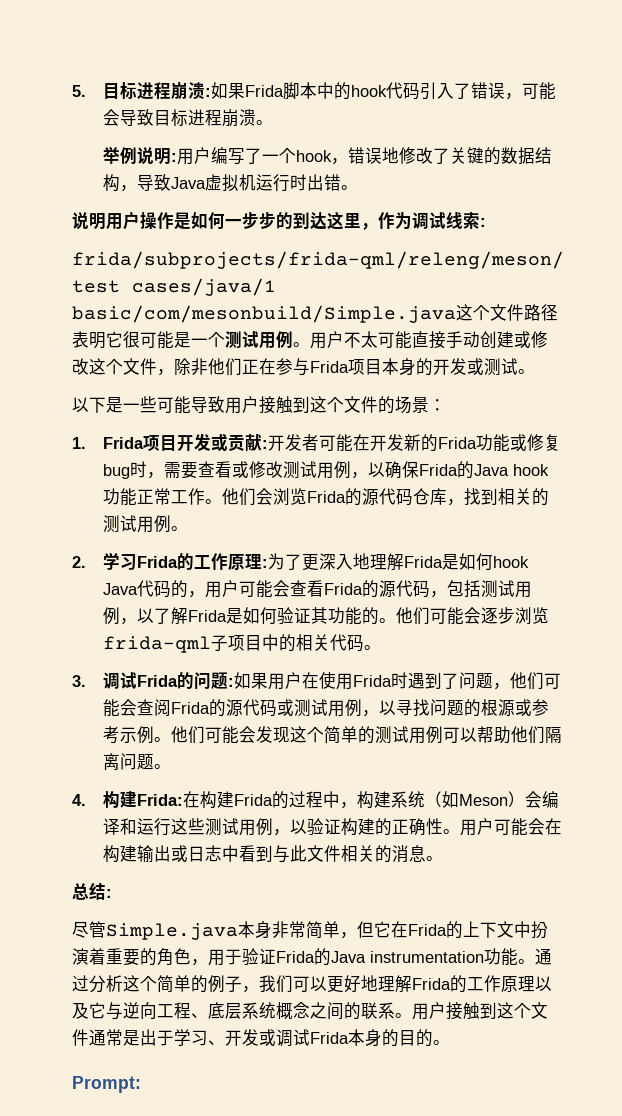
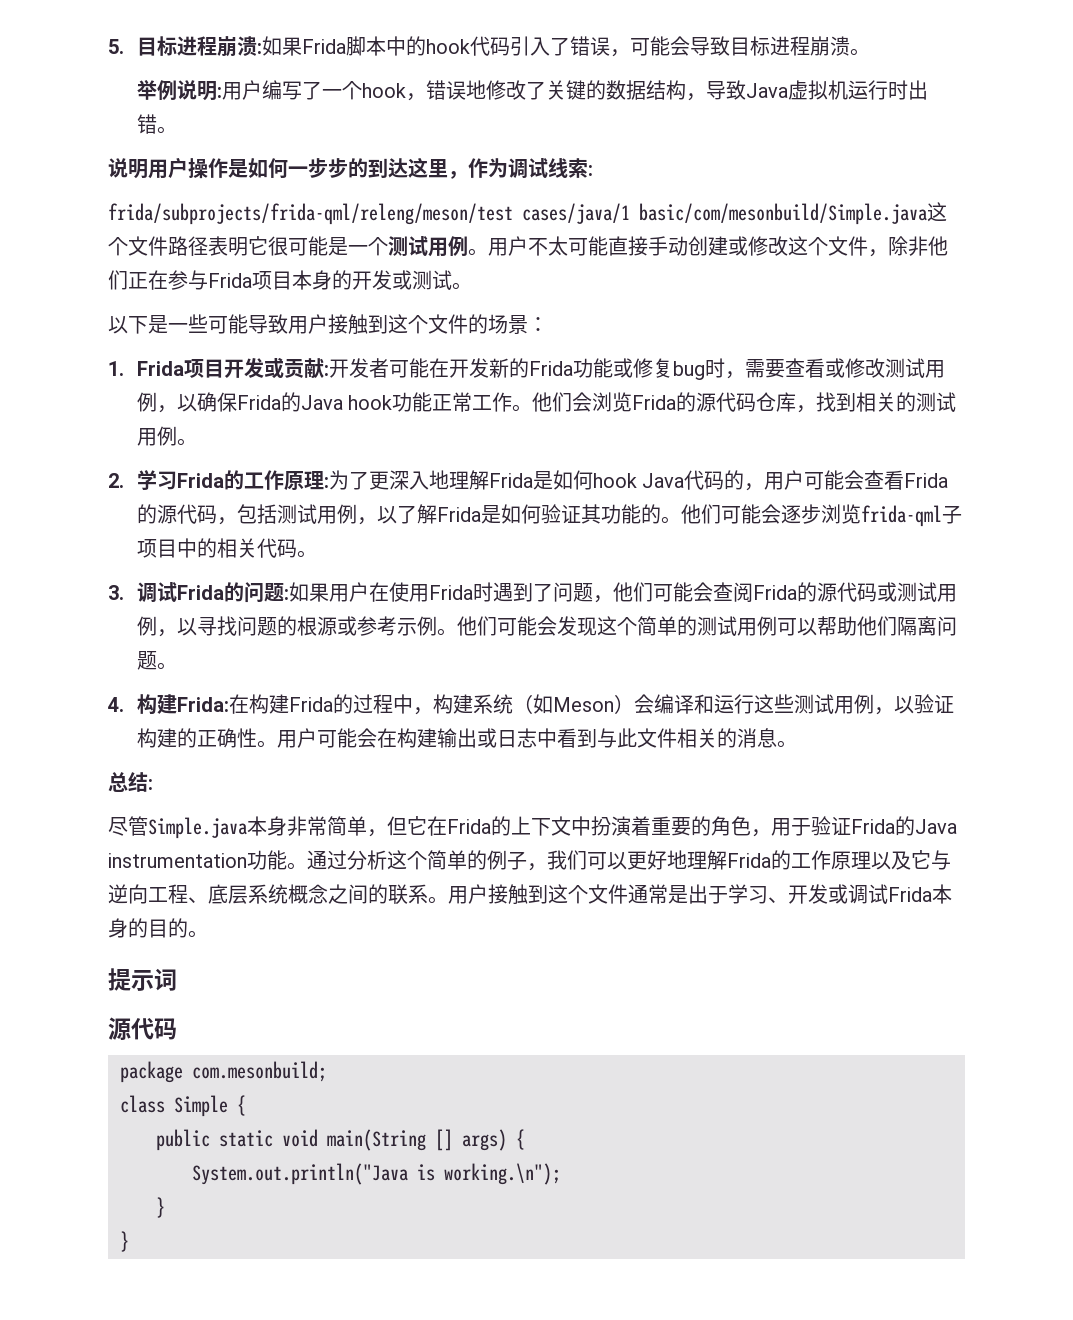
[72,1076,141,1093] Prompt: -> [108,968,177,991] [108,1017,177,1041] [120,1061,327,1083] [120,1095,246,1117] [156,1129,525,1151] [192,1163,561,1185] [156,1197,165,1218] [120,1231,129,1252] 提示词 // 源代码 // package com.mesonbuild; // class Simple { // public static void main(String [] args) { // System.out.println("Java is working.\n"); // } // }

